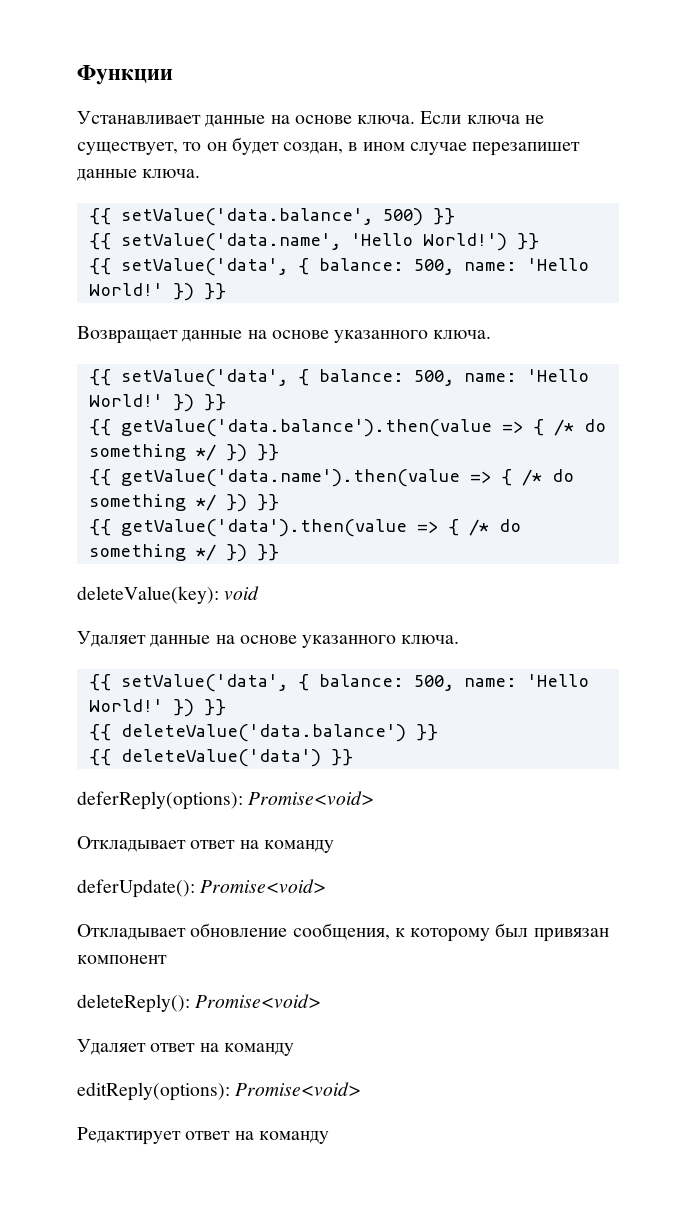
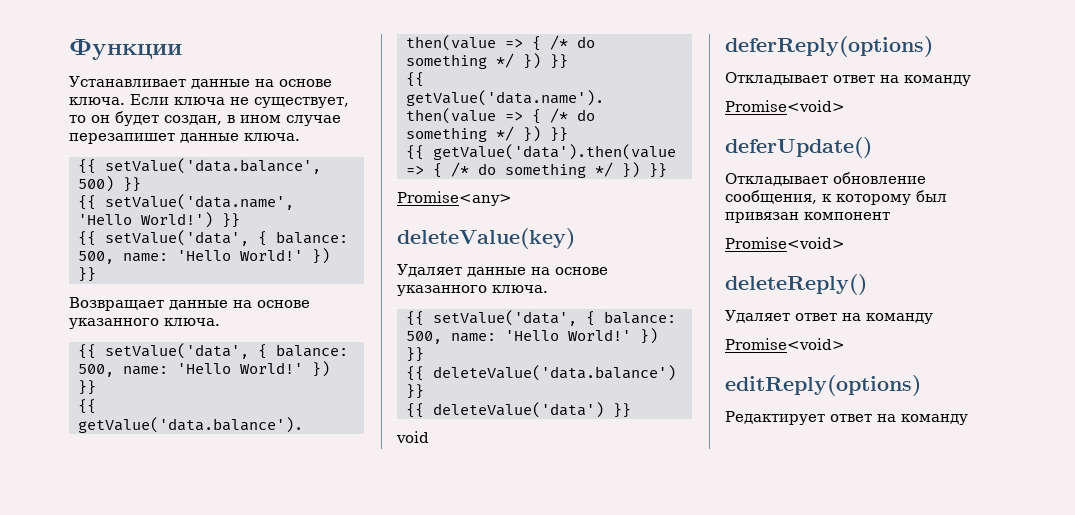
[77,586,260,604] deleteValue(key): void -> [397,191,512,206] [397,228,575,249] Promise<any> // deleteValue(key)
[77,791,375,810] deferReply(options): Promise<void> -> [396,431,429,443] [725,36,933,57] void // deferReply(options)
[77,879,327,898] deferUpdate(): Promise<void> -> [725,100,845,112] [725,137,872,158] Promise<void> // deferUpdate()
[77,994,322,1013] deleteReply(): Promise<void> -> [725,237,845,249] [725,274,867,295] Promise<void> // deleteReply()
[77,1082,362,1101] editReply(options): Promise<void> -> [725,338,845,350] [725,375,921,396] Promise<void> // editReply(options)

